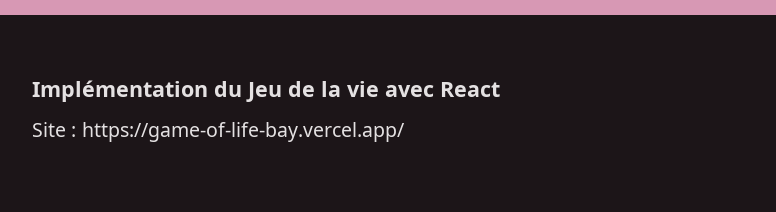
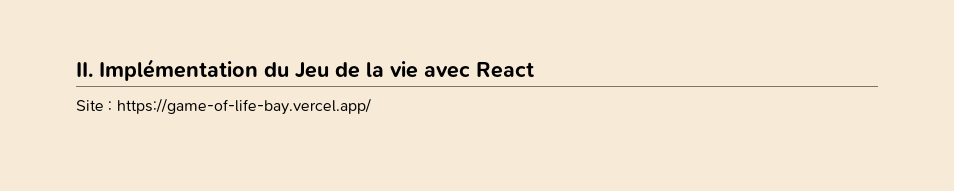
(32, 91) none -> [76,62,93,77] II.

